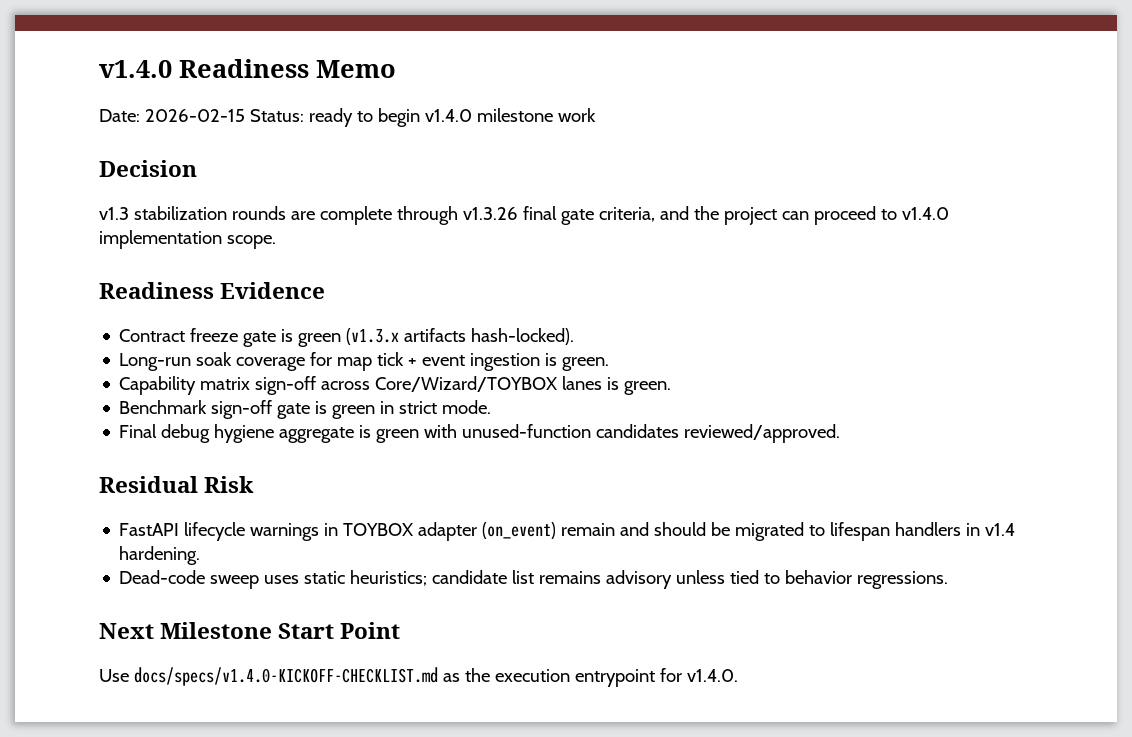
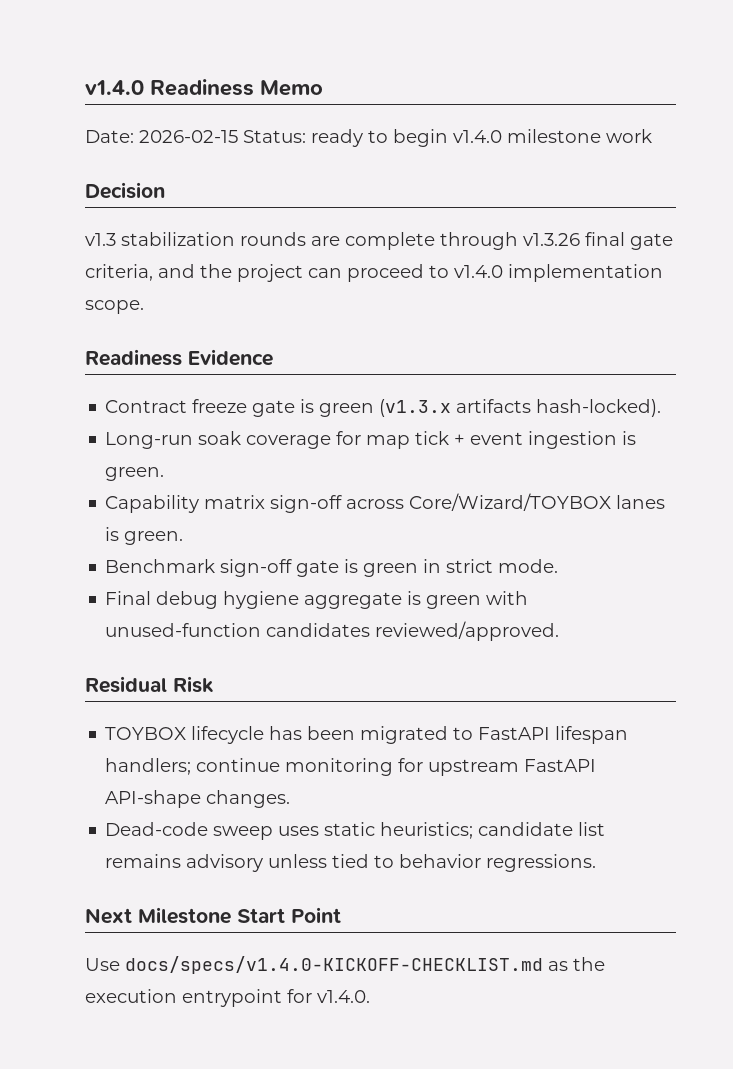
[119,522,1016,541] [119,546,201,565] FastAPI lifecycle warnings in TOYBOX adapter (on_event) remain and should be migrated to lifespan handlers in v1.4 hardening. -> [105,726,629,744] [105,758,597,776] [105,790,291,808] TOYBOX lifecycle has been migrated to FastAPI lifespan handlers; continue monitoring for upstream FastAPI API-shape changes.

